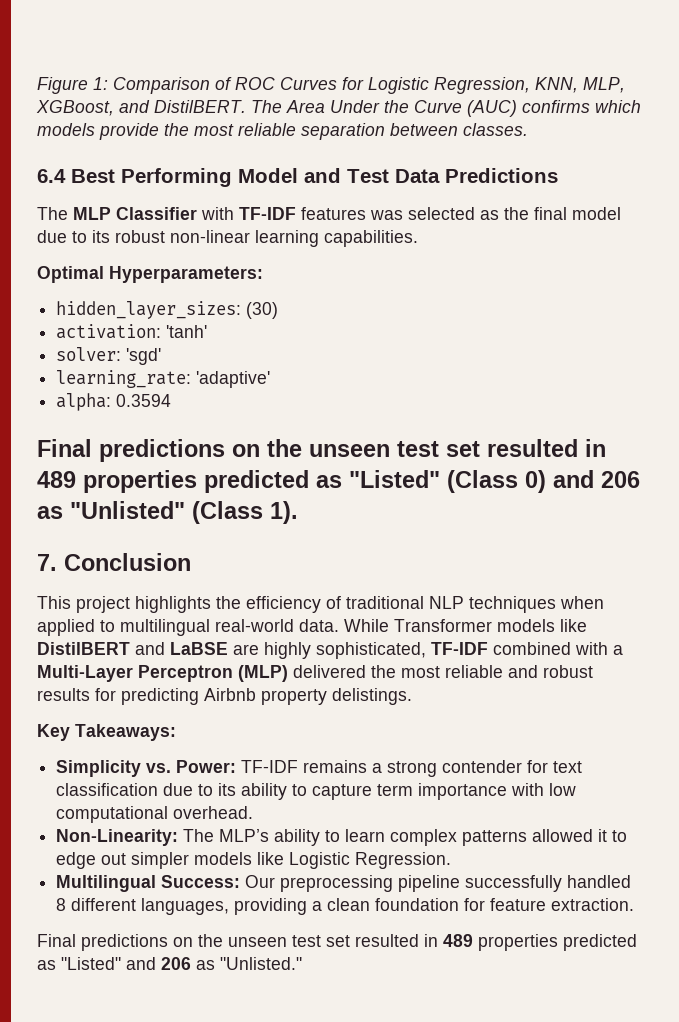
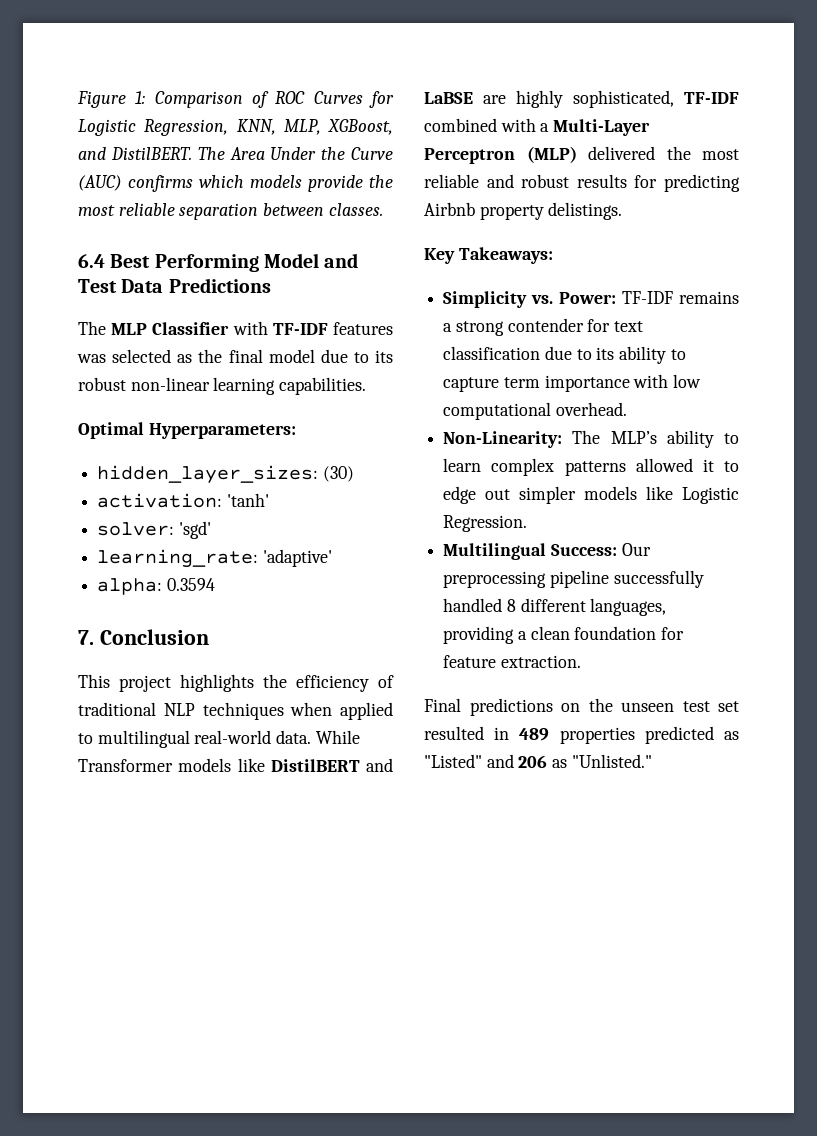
[37,439,606,462] [37,470,640,493] [37,501,298,524] // Final predictions on the unseen test set resulted in 489 properties predicted as "Listed" (Class 0) and 206 as "Unlisted" (Class 1). -> (215, 584) none

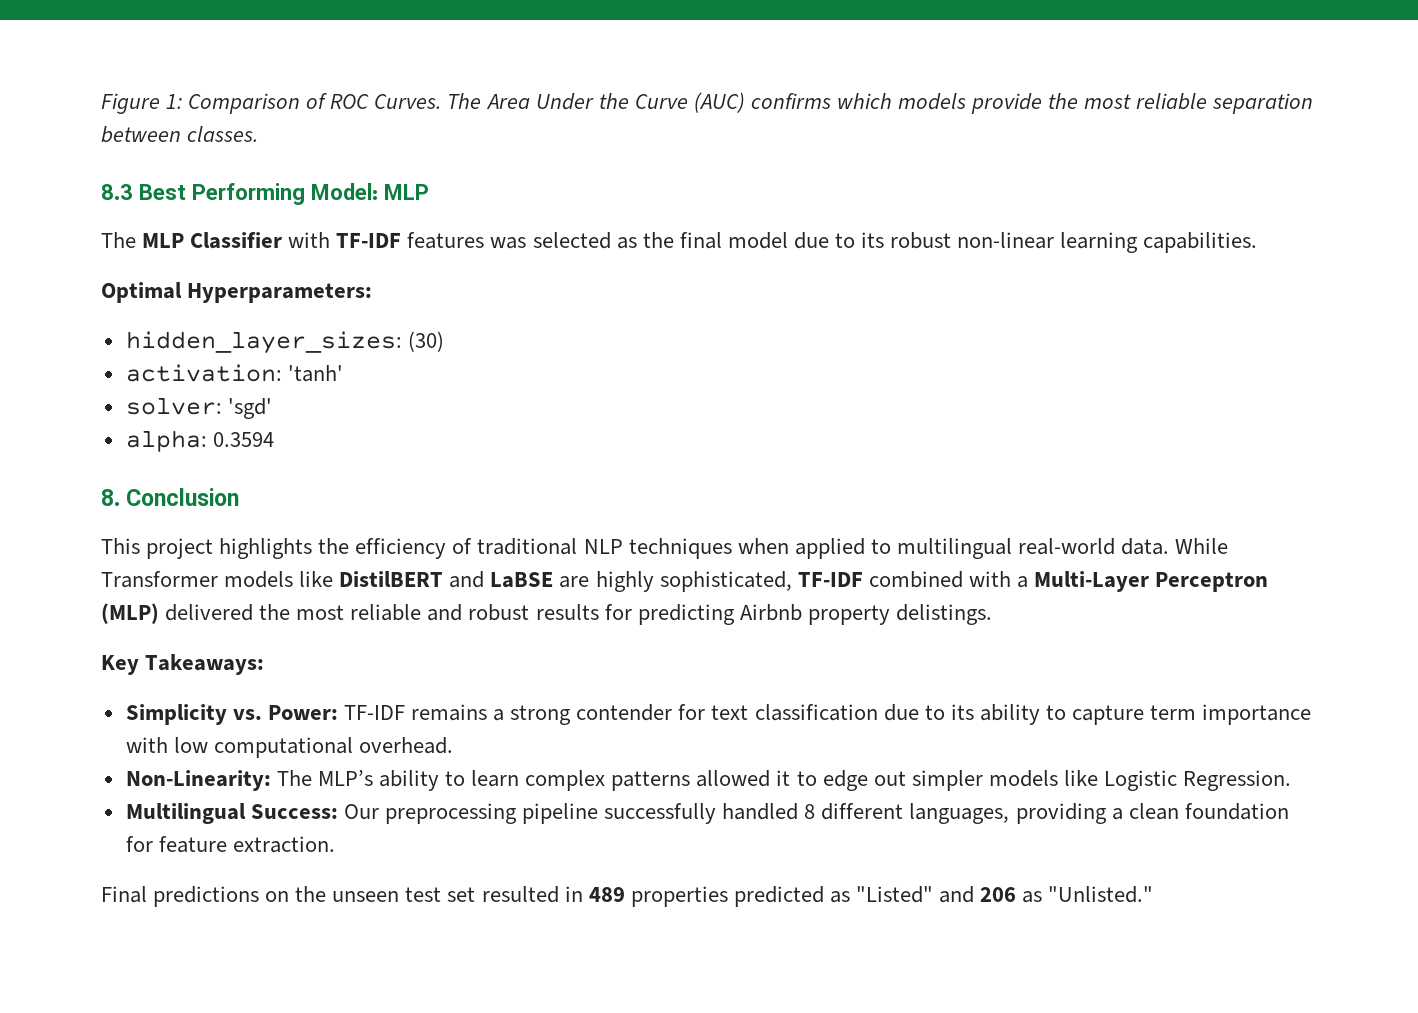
[313,91,394,108] [78,119,393,136] [78,147,192,160] Curves for Logistic Regression, KNN, MLP, XGBoost, and DistilBERT. -> [374,94,442,109] Curves.
[78,254,105,268] 6.4 -> [101,184,133,200] 8.3
[263,253,359,268] [78,278,271,293] Model and Test Data Predictions -> [311,183,429,200] Model: MLP
[97,549,332,568] // learning_rate: 'adaptive' -> (272, 408) none
[78,630,94,645] 7. -> [101,489,120,506] 8.

